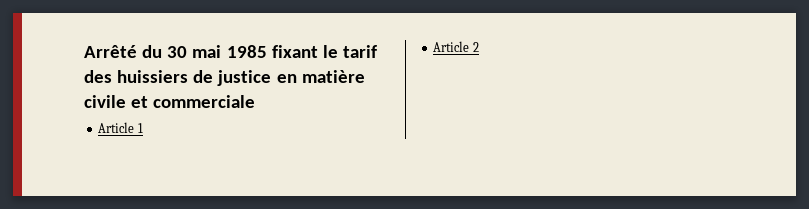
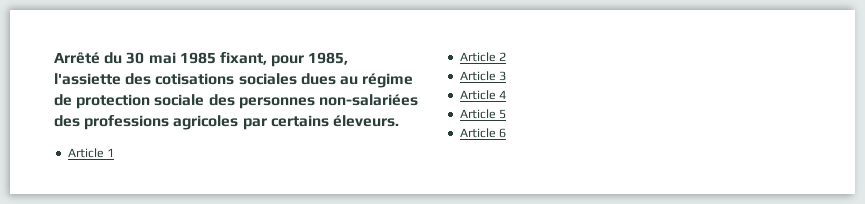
[271,45,377,58] [84,70,365,86] [84,95,256,108] [98,122,143,133] [433,41,479,52] fixant le tarif des huissiers de justice en matière civile et commerciale // Article 1 // Article 2 -> [219,52,349,67] [54,73,414,88] [54,94,418,109] [54,115,399,130] [67,148,115,158] [459,52,507,62] [459,71,507,81] [459,90,507,100] [459,109,507,119] [459,128,507,138] fixant, pour 1985, l'assiette des cotisations sociales dues au régime de protection sociale des personnes non-salariées des professions agricoles par certains éleveurs. // Article 1 // Article 2 // Article 3 // Article 4 // Article 5 // Article 6

